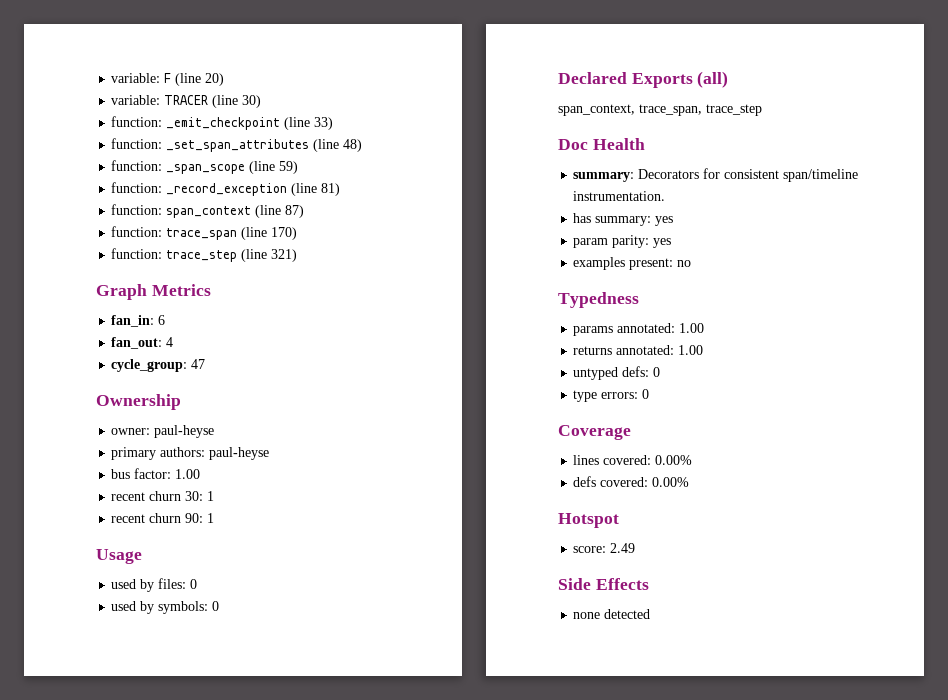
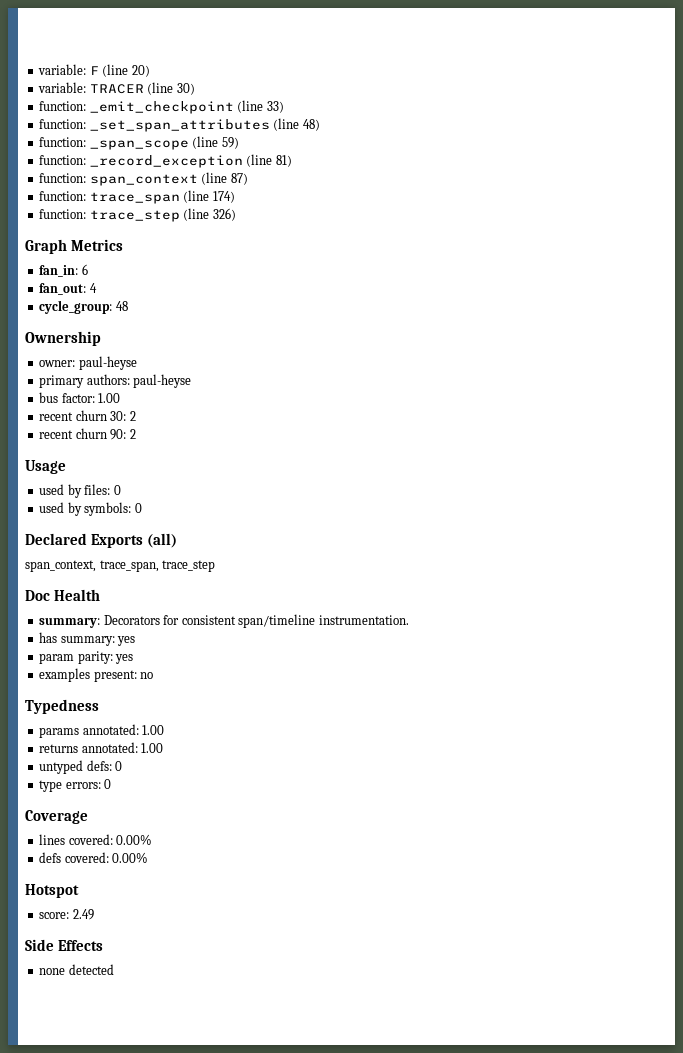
[271,227,298,240] 170) -> [212,191,235,203] 174)
[271,249,298,262] 321) -> [212,208,236,221] 326)
[191,359,206,369] 47 -> [115,301,128,311] 48
[207,491,215,501] 1 -> [129,411,136,421] 2
[207,513,215,523] 1 -> [129,429,136,439] 2

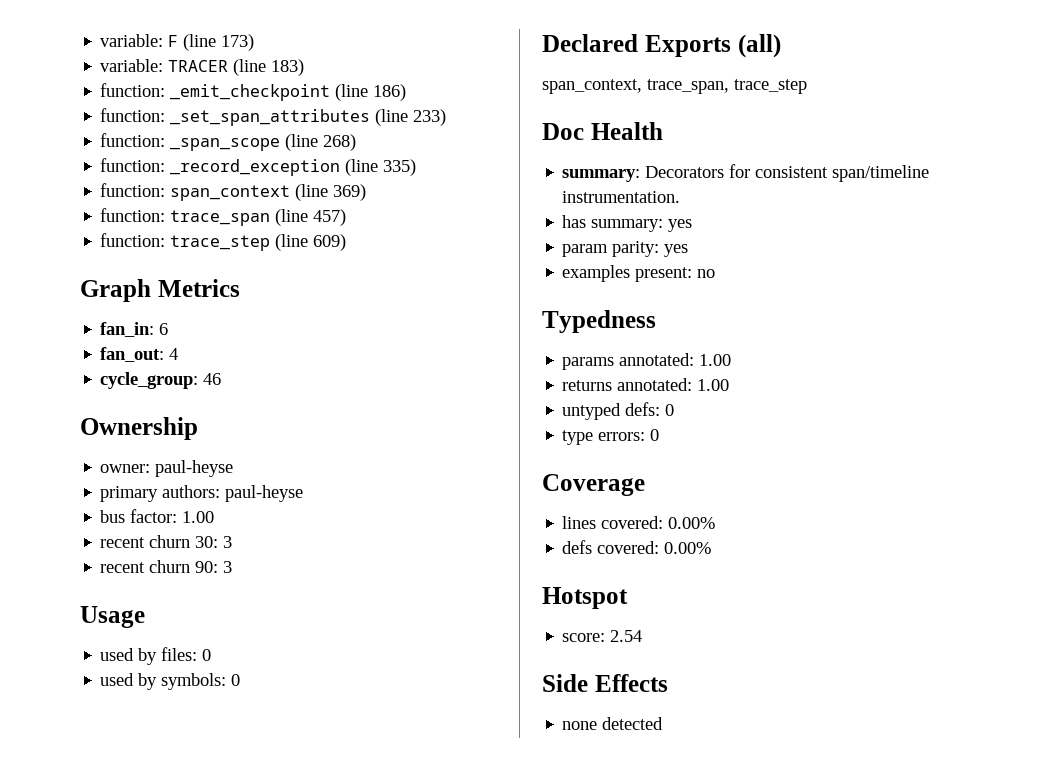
[131,65,150,77] 20) -> [221,34,255,51] 173)
[176,83,195,95] 30) -> [271,59,305,76] 183)
[266,101,284,113] 33) -> [373,84,407,101] 186)
[302,119,320,131] 48) -> [413,109,447,126] 233)
[221,137,239,149] 59) -> [323,134,357,151] 268)
[275,155,292,167] 81) -> [383,159,417,176] 335)
[230,173,248,185] 87) -> [333,184,367,201] 369)
[212,191,235,203] 174) -> [313,209,347,226] 457)
[212,208,236,221] 326) -> [313,234,347,251] 609)
[115,301,128,311] 48 -> [203,373,222,385] 46
[129,411,136,421] 2 -> [223,536,233,548] 3
[129,429,136,439] 2 -> [223,561,233,573] 3
[72,909,94,920] 2.49 -> [610,630,643,642] 2.54

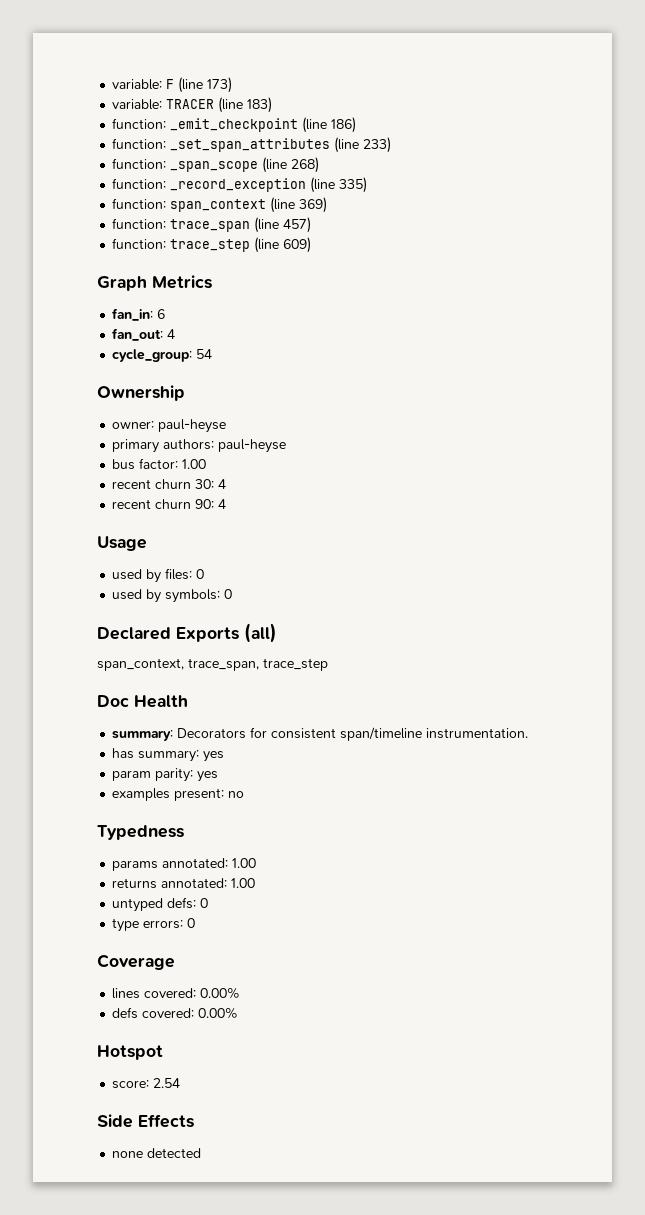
[203,373,222,385] 46 -> [196,349,213,359] 54
[223,536,233,548] 3 -> [218,479,227,489] 4
[223,561,233,573] 3 -> [218,499,227,509] 4

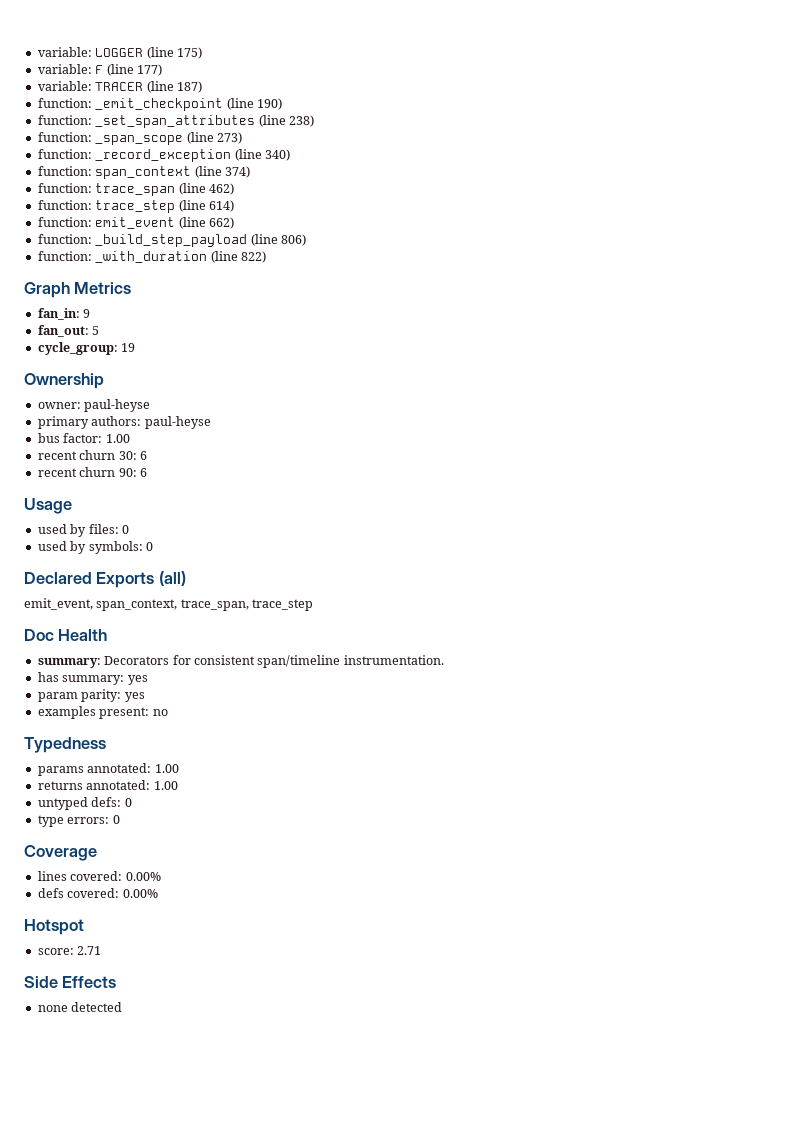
[112,79,163,90] variable: -> [37,47,202,59] [37,64,92,74] variable: LOGGER (line 175) // variable:
[207,77,233,93] 173) -> [136,64,162,76] 177)
[247,97,273,113] 183) -> [176,81,202,93] 187)
[331,117,357,133] 186) -> [256,98,282,110] 190)
[363,137,392,153] 233) -> [288,115,314,127] 238)
[291,157,320,173] 268) -> [216,132,242,144] 273)
[339,177,368,193] 335) -> [264,149,290,161] 340)
[299,197,328,213] 369) -> [224,166,250,178] 374)
[283,217,312,233] 457) -> [208,183,234,195] 462)
[283,237,312,253] 609) -> [208,200,234,212] [37,217,234,229] [37,234,306,247] [37,251,266,263] 614) // function: emit_event (line 662) // function: _build_step_payload (line 806) // function: _with_duration (line 822)
[157,309,166,319] 6 -> [83,309,91,318] 9
[167,329,176,339] 4 -> [92,326,100,335] 5
[196,349,213,359] 54 -> [121,343,136,352] 19
[218,479,227,489] 4 -> [139,451,147,460] 6
[218,499,227,509] 4 -> [139,468,147,477] 6
(277, 633) none -> [24,598,93,610] emit_event,
[153,1078,181,1088] 2.54 -> [77,946,102,955] 2.71

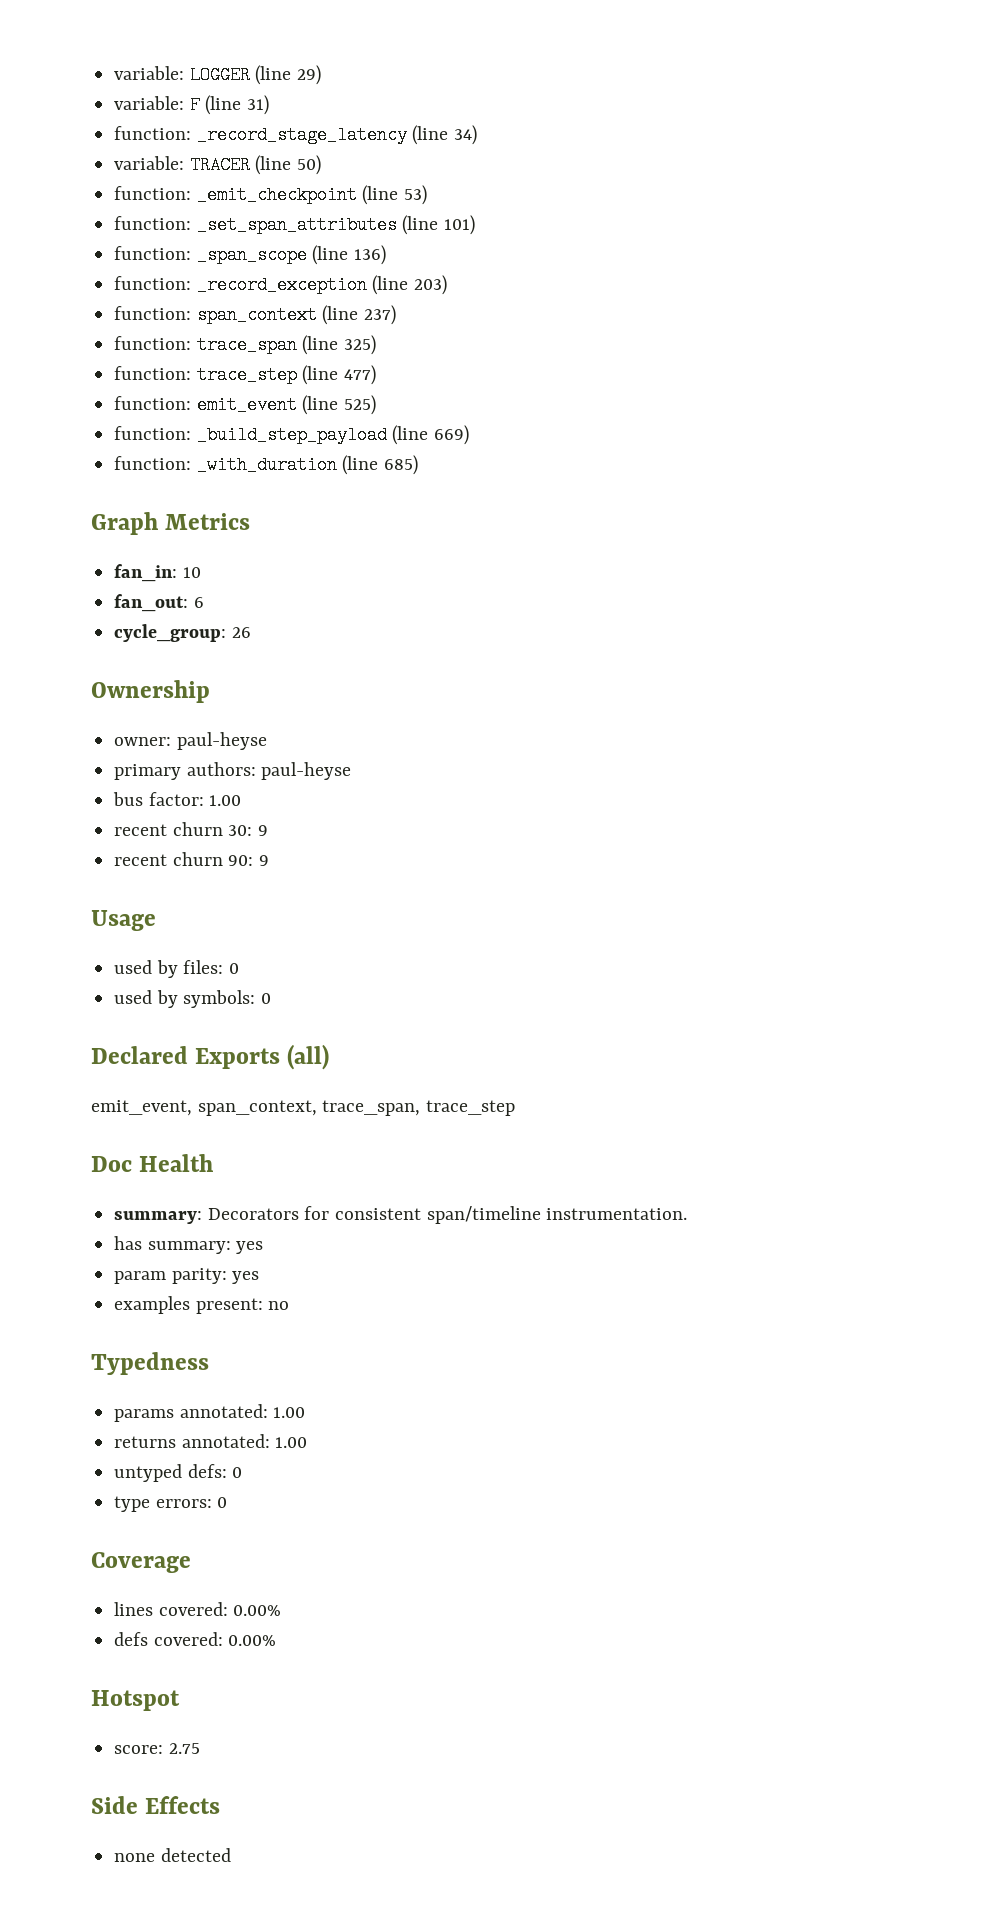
[176,47,202,59] 175) -> [297,65,322,85] 29)
[136,64,162,76] 177) -> [247,95,270,115] [114,125,478,145] 31) // function: _record_stage_latency (line 34)
[176,81,202,93] 187) -> [297,155,322,175] 50)
[256,98,282,110] 190) -> [404,185,428,205] 53)
[288,115,314,127] 238) -> [444,215,476,235] 101)
[216,132,242,144] 273) -> [354,245,387,265] 136)
[264,149,290,161] 340) -> [414,275,448,295] 203)
[224,166,250,178] 374) -> [364,305,397,325] 237)
[208,183,234,195] 462) -> [344,335,377,355] 325)
[208,200,234,212] 614) -> [344,365,377,385] 477)
[208,217,234,229] 662) -> [344,395,377,415] 525)
[280,234,306,246] 806) -> [434,425,470,445] 669)
[240,251,266,263] 822) -> [384,455,419,475] 685)
[83,309,91,318] 9 -> [182,567,201,578] 10
[92,326,100,335] 5 -> [193,597,204,608] 6
[121,343,136,352] 19 -> [231,627,251,638] 26
[139,451,147,460] 6 -> [258,825,269,836] 9
[139,468,147,477] 6 -> [259,855,270,866] 9
[77,946,102,955] 2.71 -> [168,1743,200,1754] 2.75

